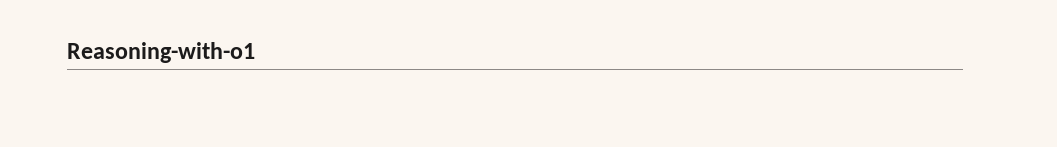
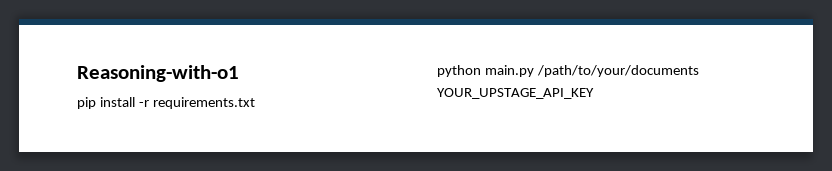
(255, 52) none -> [77,97,255,109] [437,65,699,77] [437,88,594,99] // pip install -r requirements.txt // python main.py /path/to/your/documents YOUR_UPSTAGE_API_KEY

